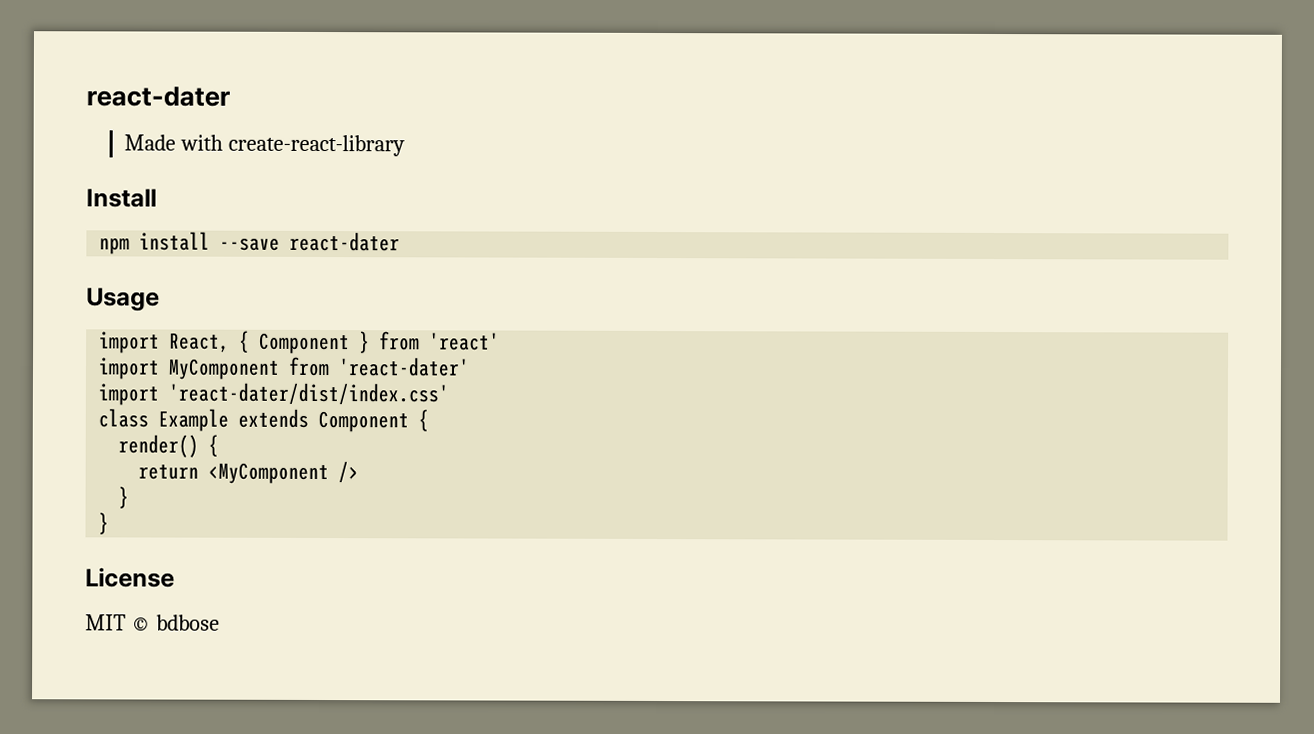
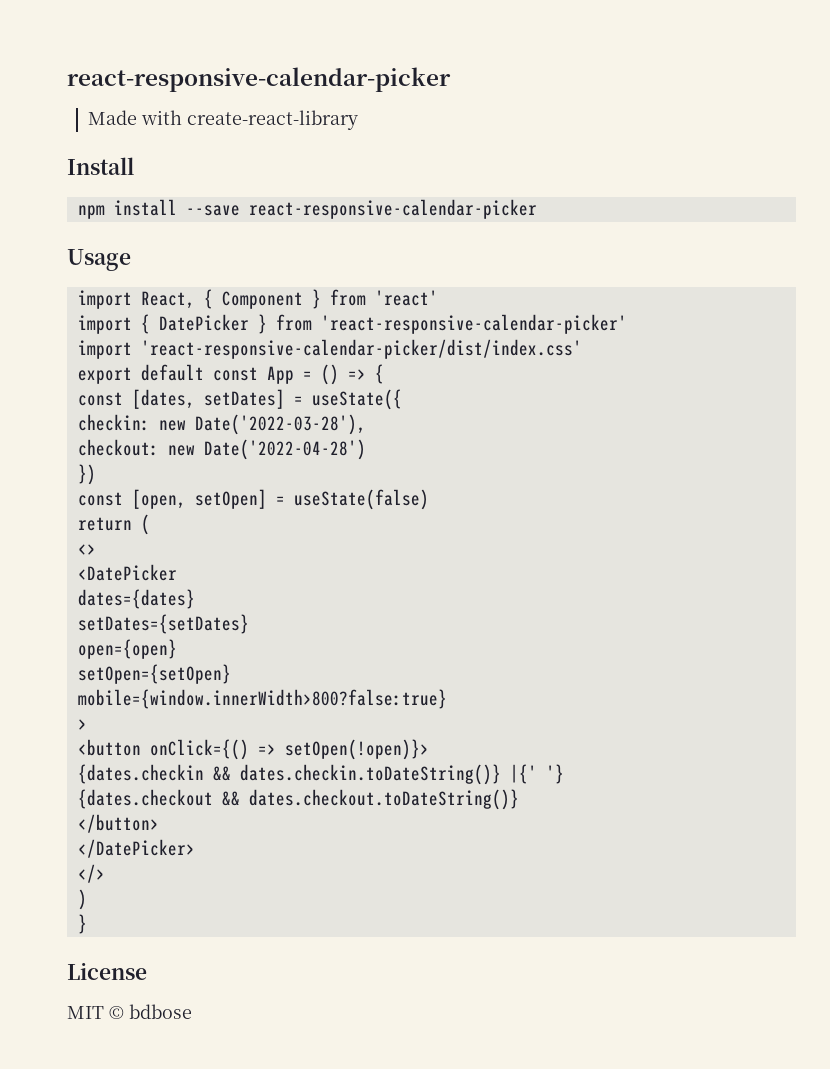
[86,86,230,107] react-dater -> [67,67,451,92] react-responsive-calendar-picker
[289,231,401,252] react-dater -> [248,199,537,219] react-responsive-calendar-picker
[168,356,471,380] [98,382,450,406] [98,408,430,433] [118,434,220,458] [138,461,360,485] [118,486,130,509] MyComponent from 'react-dater' // import 'react-dater/dist/index.css' // class Example extends Component { // render() { // return <MyComponent /> // } -> [140,314,627,334] [77,339,582,359] [77,364,384,385] [77,389,402,410] [77,414,366,435] [77,439,366,460] [77,464,96,485] [77,489,429,510] [77,514,150,535] [77,544,96,555] [77,564,177,581] [77,589,195,609] [77,614,249,634] [77,639,177,659] [77,664,231,684] [77,689,447,709] [77,719,87,730] [77,739,429,760] [77,764,564,785] [77,789,519,810] [77,814,159,833] [77,839,195,858] [77,864,105,883] [77,889,87,910] { DatePicker } from 'react-responsive-calendar-picker' // import 'react-responsive-calendar-picker/dist/index.css' // export default const App = () => { // const [dates, setDates] = useState({ // checkin: new Date('2022-03-28'), // checkout: new Date('2022-04-28') // }) // const [open, setOpen] = useState(false) // return ( // <> // <DatePicker // dates={dates} // setDates={setDates} // open={open} // setOpen={setOpen} // mobile={window.innerWidth>800?false:true} // > // <button onClick={() => setOpen(!open)}> // {dates.checkin && dates.checkin.toDateString()} |{' '} // {dates.checkout && dates.checkout.toDateString()} // </button> // </DatePicker> // </> // )

